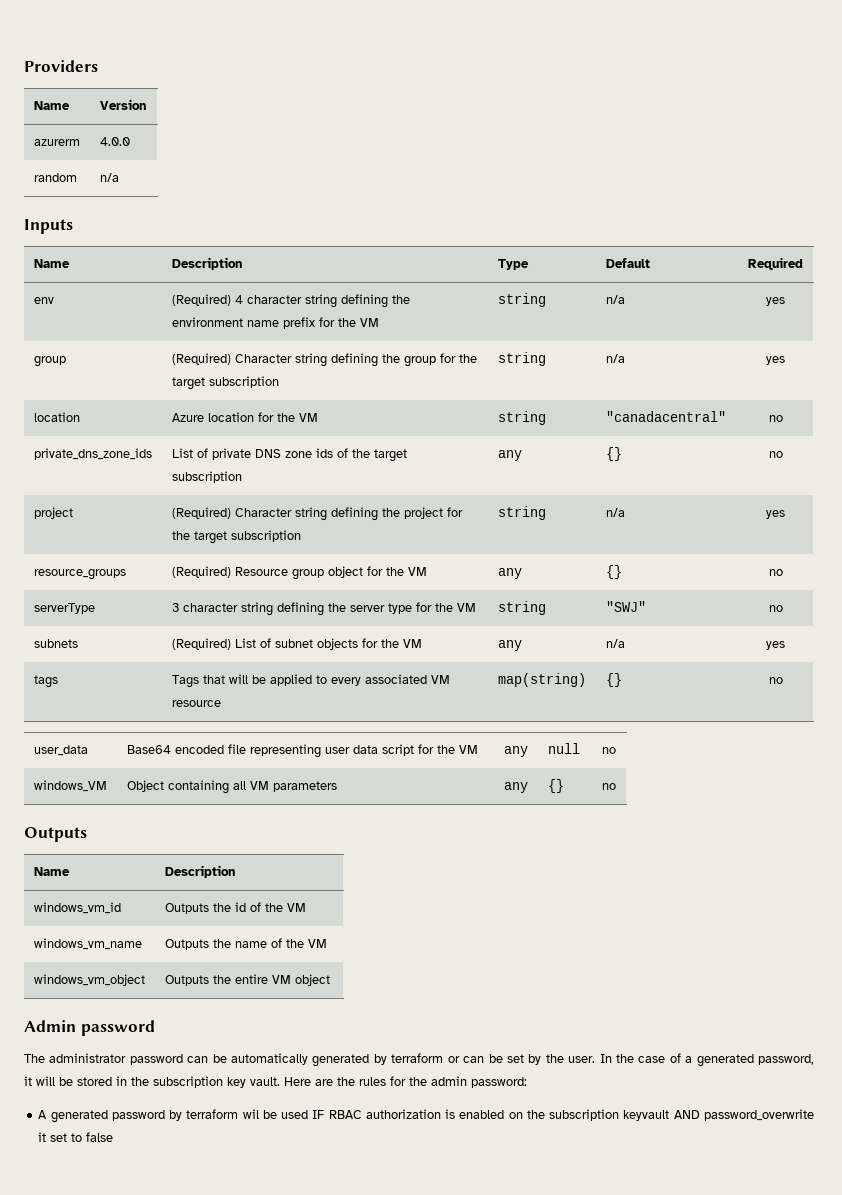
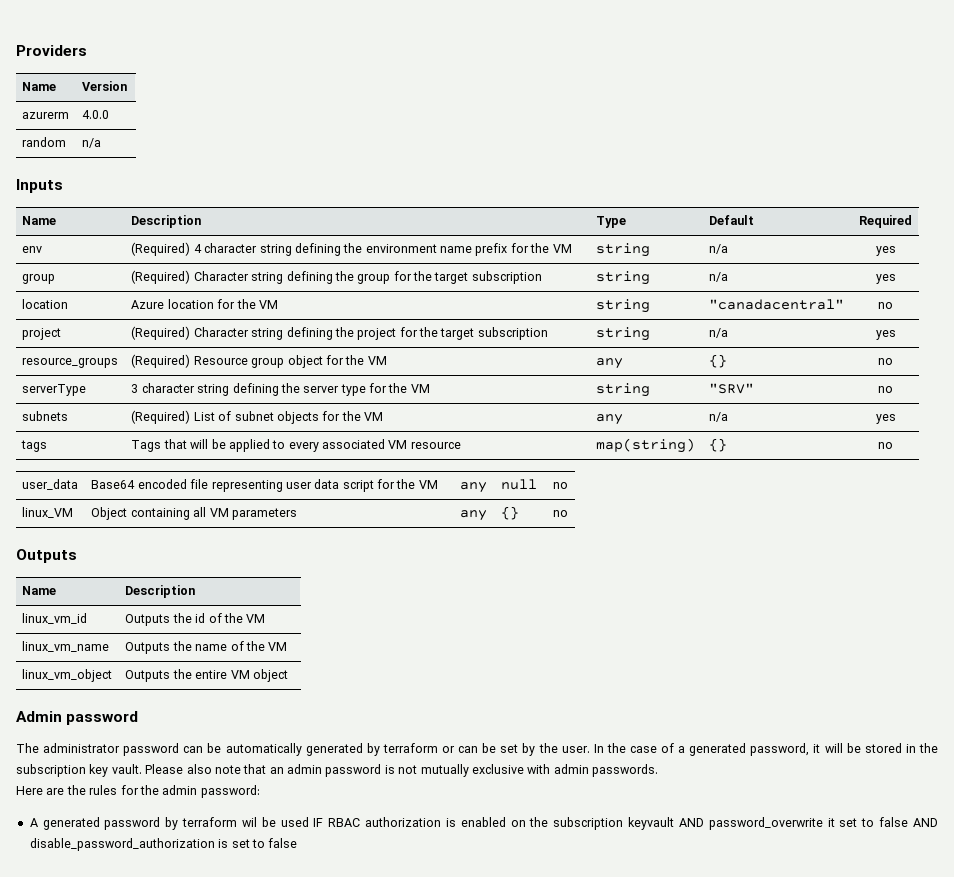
[33,448,152,460] [171,448,407,462] [171,471,242,483] [497,450,522,461] [605,447,622,461] [768,451,783,458] // private_dns_zone_ids | List of private DNS zone ids of the target subscription | any | {} | no -> (893, 305) none
[605,601,646,612] "SWJ" -> [709,383,755,394] "SRV"
[33,780,107,792] windows_VM -> [22,507,74,518] linux_VM
[33,902,121,914] windows_vm_id -> [22,613,88,624] linux_vm_id
[33,938,142,950] windows_vm_name -> [22,641,110,652] linux_vm_name
[33,974,145,986] windows_vm_object -> [22,669,113,682] linux_vm_object
(280, 1081) none -> [145,764,658,777] Please also note that an admin password is not mutually exclusive with admin passwords. //
(114, 1137) none -> [912,818,938,827] [29,838,298,851] AND disable_password_authorization is set to false

